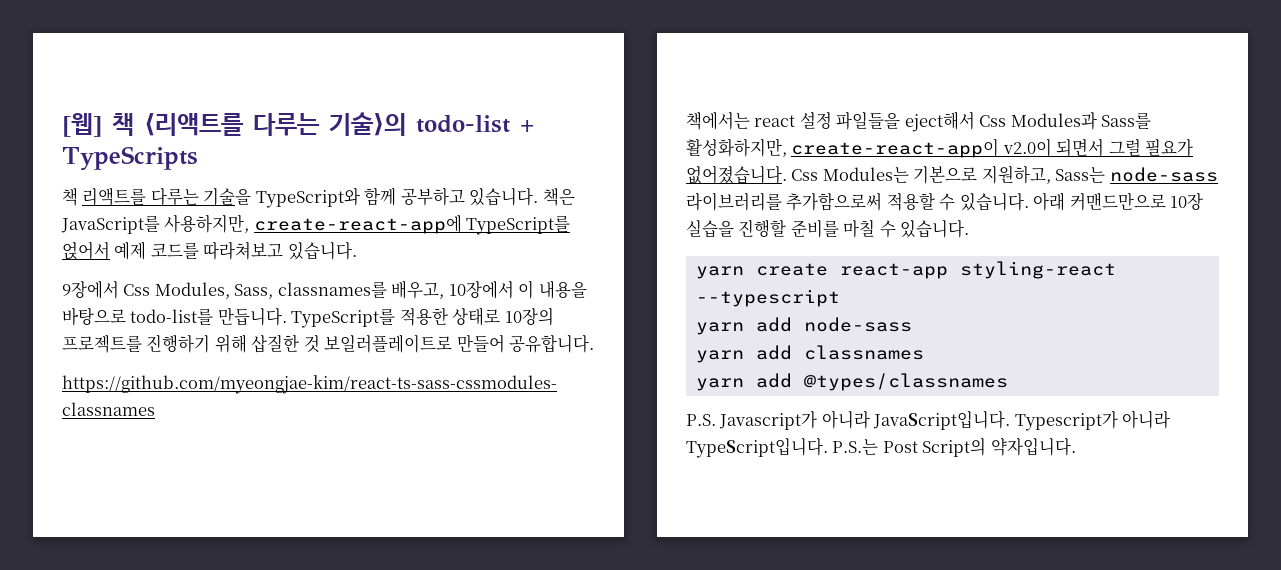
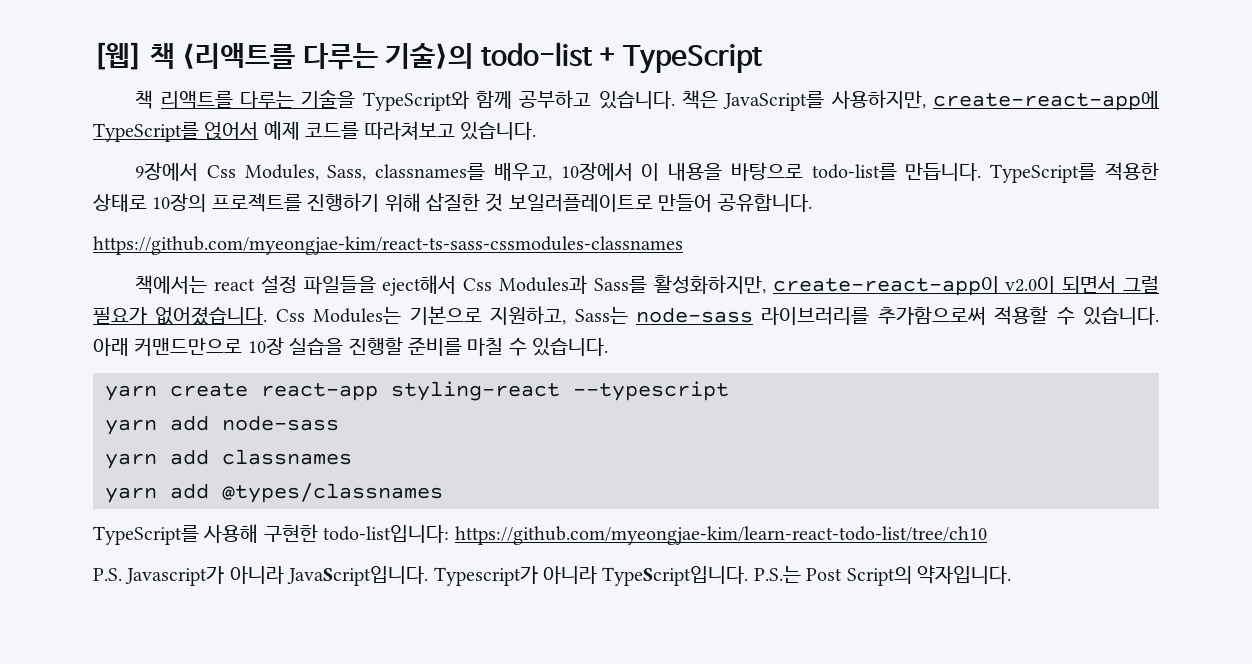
[62,146,198,171] TypeScripts -> [622,44,762,74] TypeScript
(1008, 382) none -> [93,524,987,545] // TypeScript를 사용해 구현한 todo-list입니다: https://github.com/myeongjae-kim/learn-react-todo-list/tree/ch10

